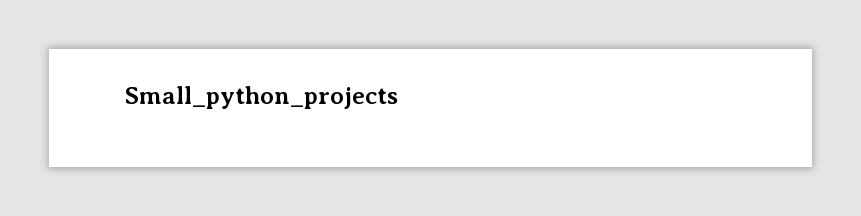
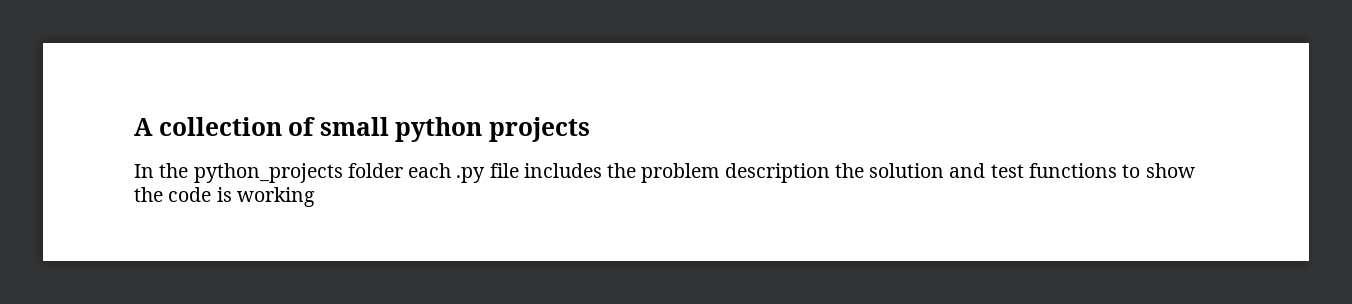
[125,86,398,109] Small_python_projects -> [134,117,591,142] [134,163,1195,183] [134,187,315,207] A collection of small python projects // In the python_projects folder each .py file includes the problem description the solution and test functions to show the code is working

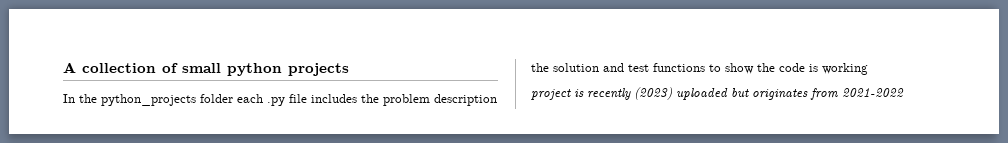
(315, 197) none -> [531,87,904,100] // project is recently (2023) uploaded but originates from 2021-2022

